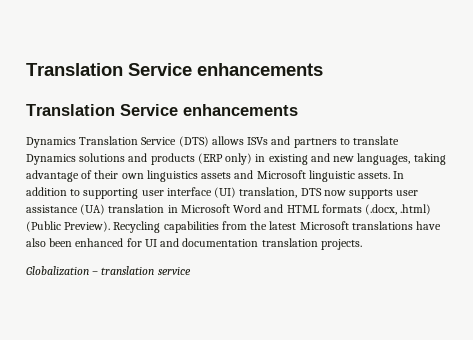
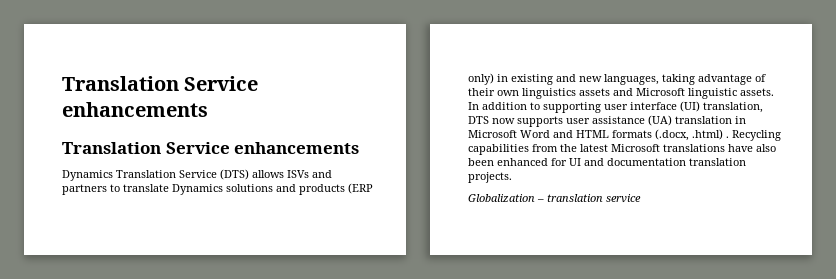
[26,221,111,232] (Public Preview). -> [726,136,729,138] .

